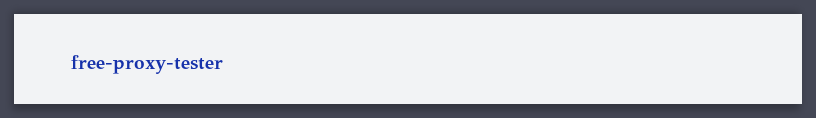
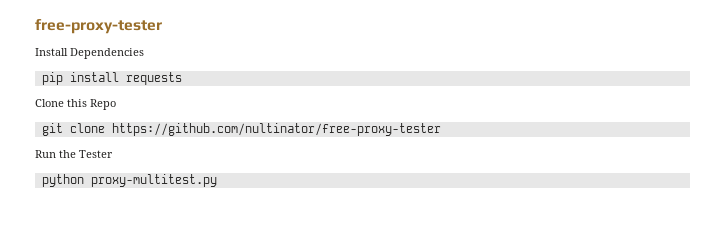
(223, 64) none -> [35,48,144,59] [41,72,182,85] [35,99,116,110] [41,123,441,136] [35,150,113,158] [41,174,217,187] // Install Dependencies // pip install requests // Clone this Repo // git clone https://github.com/nultinator/free-proxy-tester // Run the Tester // python proxy-multitest.py

